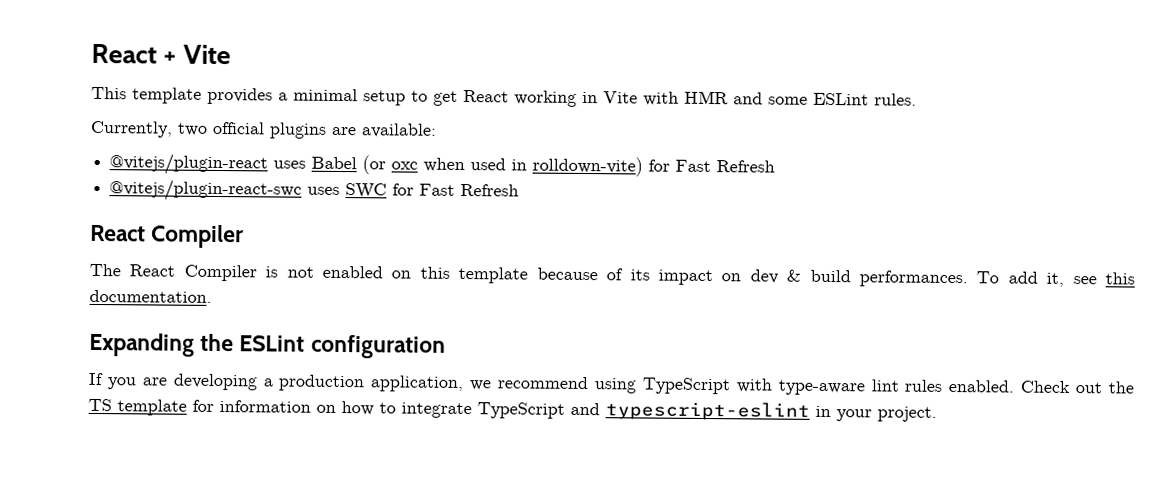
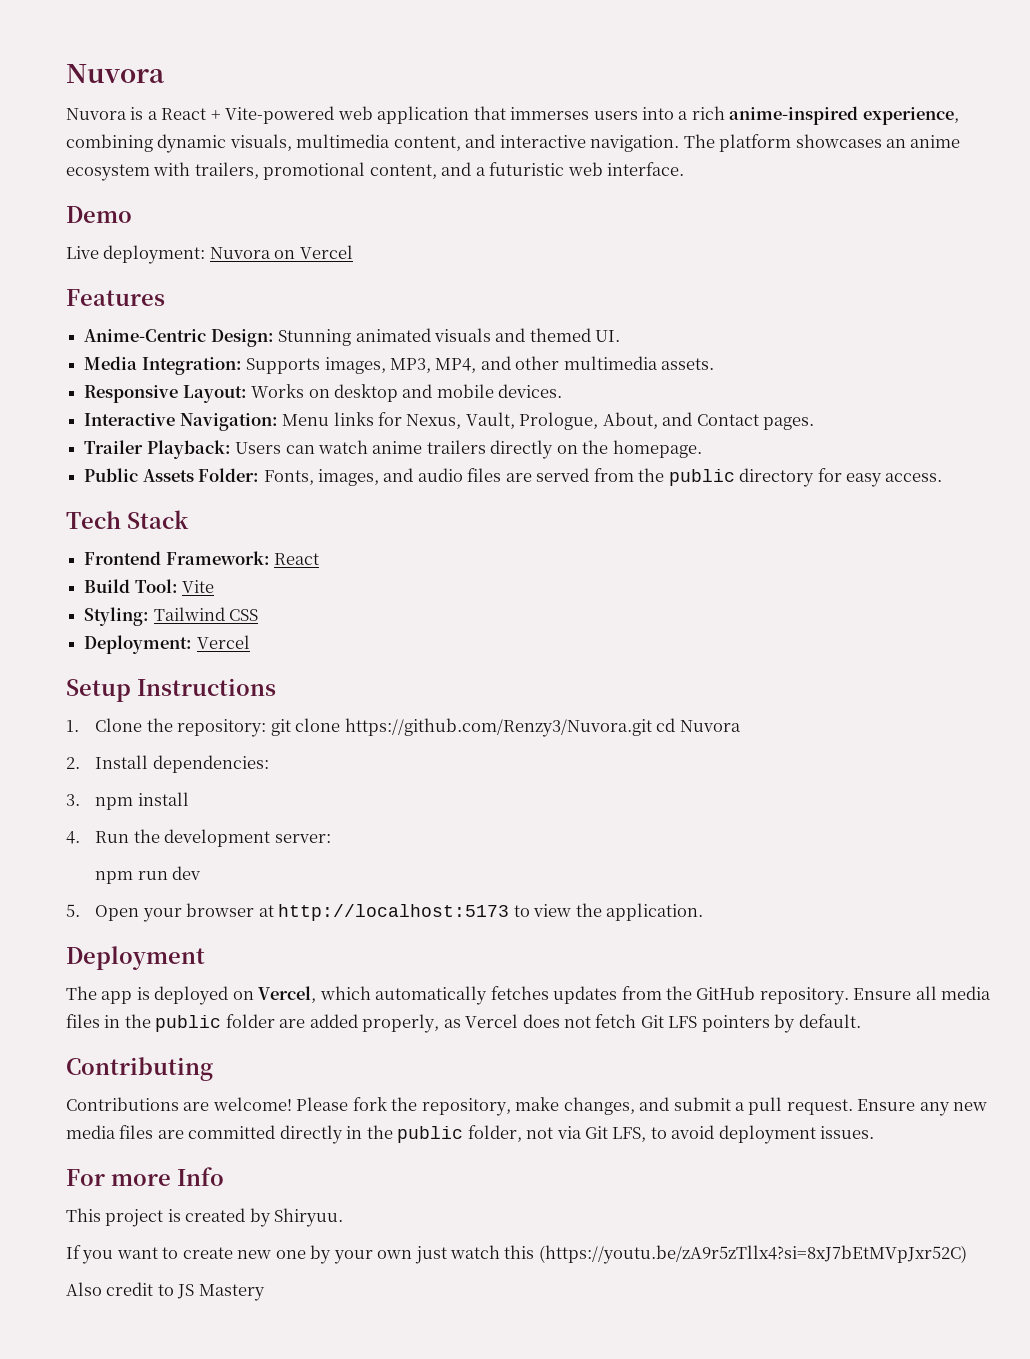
[91,43,231,65] [91,86,917,107] [90,120,437,139] [109,153,776,177] [109,179,520,202] [90,224,245,249] [89,263,1135,288] [89,289,212,303] [89,332,446,359] [88,372,1135,396] [88,398,937,422] React + Vite // This template provides a minimal setup to get React working in Vite with HMR and some ESLint rules. // Currently, two official plugins are available: // @vitejs/plugin-react uses Babel (or oxc when used in rolldown-vite) for Fast Refresh // @vitejs/plugin-react-swc uses SWC for Fast Refresh // React Compiler // The React Compiler is not enabled on this template because of its impact on dev & build performances. To add it, see this documentation. // Expanding the ESLint configuration // If you are developing a production application, we recommend using TypeScript with type-aware lint rules enabled. Check out the TS template for information on how to integrate TypeScript and typescript-eslint in your project. -> [66,64,165,83] [66,106,959,125] [66,134,961,153] [66,162,685,181] [66,206,132,223] [66,245,353,264] [66,289,165,306] [84,328,621,347] [84,356,715,375] [84,384,563,403] [84,412,815,431] [84,440,702,459] [84,468,943,487] [66,510,189,529] [84,551,320,565] [84,579,215,593] [84,607,259,626] [84,635,250,654] [66,678,276,702] [66,718,741,737] [66,755,269,773] [66,792,189,810] [66,829,331,847] [95,866,201,884] [66,903,703,922] [66,946,205,970] [66,986,992,1005] [66,1014,861,1033] [66,1057,213,1081] [66,1097,988,1116] [66,1125,875,1144] [66,1167,224,1186] [66,1208,344,1227] [66,1245,967,1264] [66,1282,265,1301] Nuvora // Nuvora is a React + Vite-powered web application that immerses users into a rich anime-inspired experience, combining dynamic visuals, multimedia content, and interactive navigation. The platform showcases an anime ecosystem with trailers, promotional content, and a futuristic web interface. // Demo // Live deployment: Nuvora on Vercel // Features // Anime-Centric Design: Stunning animated visuals and themed UI. // Media Integration: Supports images, MP3, MP4, and other multimedia assets. // Responsive Layout: Works on desktop and mobile devices. // Interactive Navigation: Menu links for Nexus, Vault, Prologue, About, and Contact pages. // Trailer Playback: Users can watch anime trailers directly on the homepage. // Public Assets Folder: Fonts, images, and audio files are served from the public directory for easy access. // Tech Stack // Frontend Framework: React // Build Tool: Vite // Styling: Tailwind CSS // Deployment: Vercel // Setup Instructions // 1. Clone the repository: git clone https://github.com/Renzy3/Nuvora.git cd Nuvora // 2. Install dependencies: // 3. npm install // 4. Run the development server: // npm run dev // 5. Open your browser at http://localhost:5173 to view the application. // Deployment // The app is deployed on Vercel, which automatically fetches updates from the GitHub repository. Ensure all media files in the public folder are added properly, as Vercel does not fetch Git LFS pointers by default. // Contributing // Contributions are welcome! Please fork the repository, make changes, and submit a pull request. Ensure any new media files are committed directly in the public folder, not via Git LFS, to avoid deployment issues. // For more Info // This project is created by Shiryuu. // If you want to create new one by your own just watch this (https://youtu.be/zA9r5zTllx4?si=8xJ7bEtMVpJxr52C) // Also credit to JS Mastery

